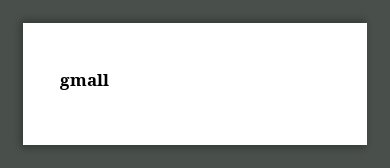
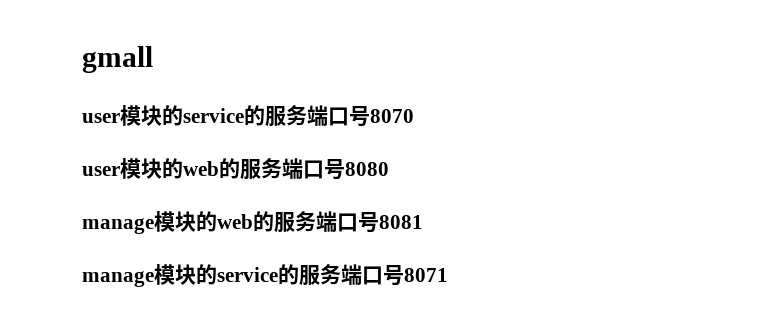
(109, 82) none -> [82,105,414,127] [82,158,389,180] [82,211,423,234] [82,264,448,287] // user模块的service的服务端口号8070 // user模块的web的服务端口号8080 // manage模块的web的服务端口号8081 // manage模块的service的服务端口号8071

